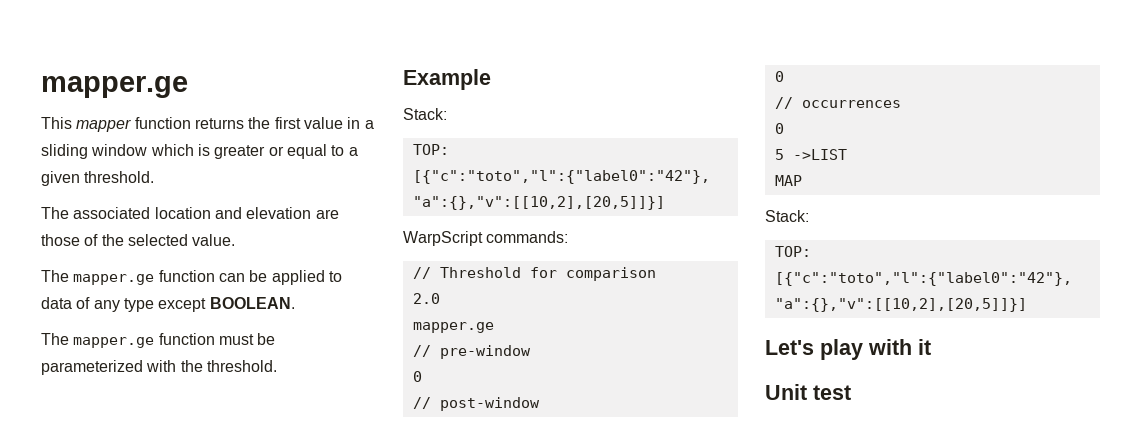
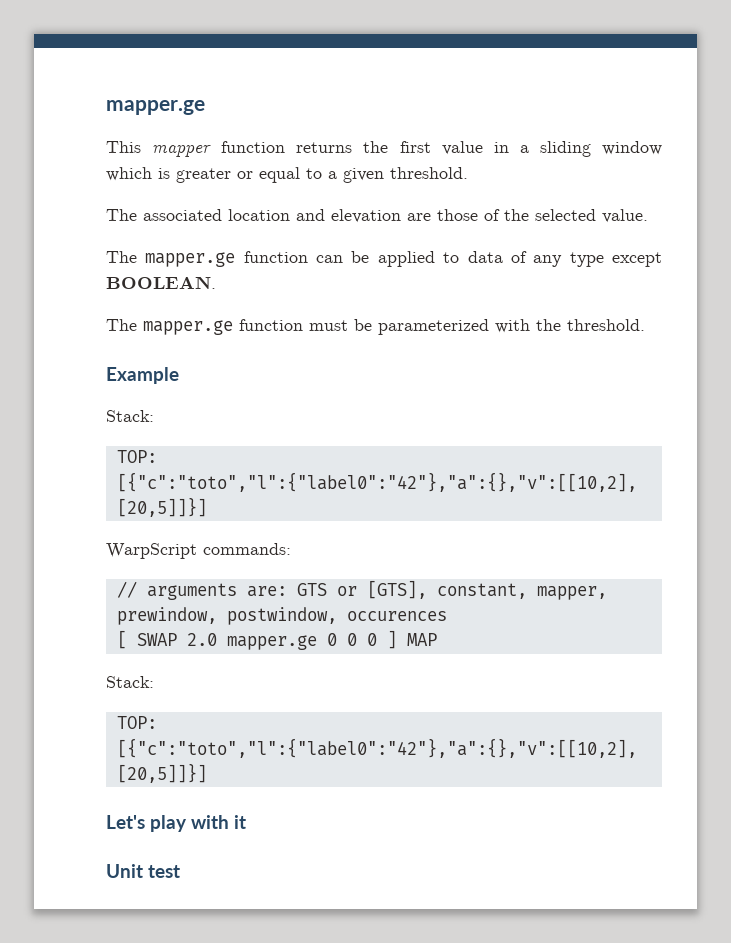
[439,267,656,281] Threshold for comparison // -> [146,580,607,600] [116,607,447,625] [116,630,177,649] arguments are: GTS or [GTS], constant, mapper, prewindow, postwindow, occurences // [ SWAP
[412,322,494,333] [412,345,531,359] [412,371,422,382] [412,397,540,411] [774,71,784,82] [774,97,901,109] [774,123,784,134] [774,149,847,160] // mapper.ge // // pre-window // 0 // // post-window // 0 // // occurrences // 0 // 5 ->LIST // -> [226,630,397,650] mapper.ge 0 0 0 ]

